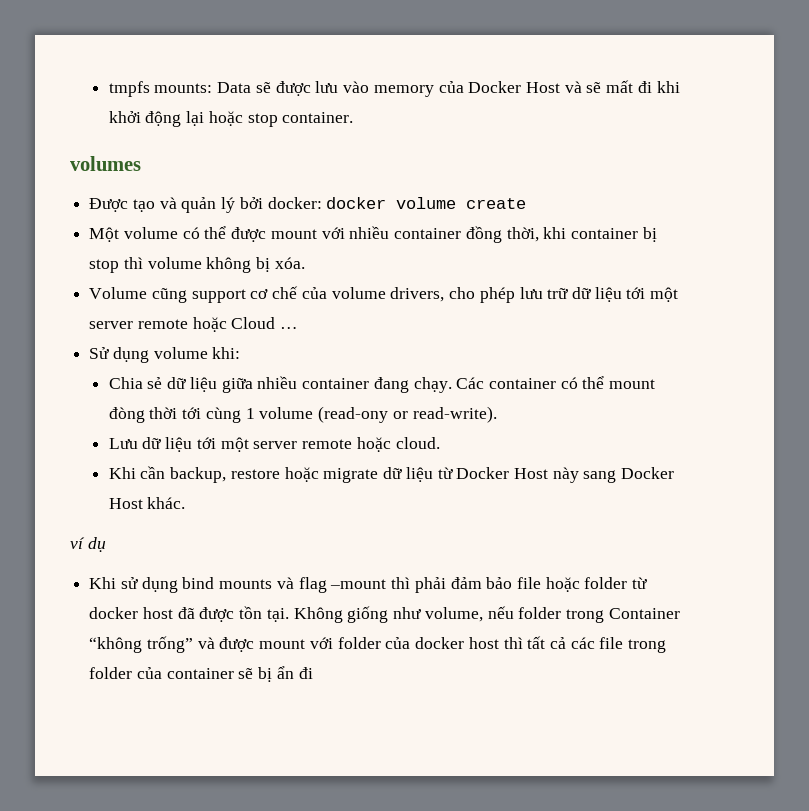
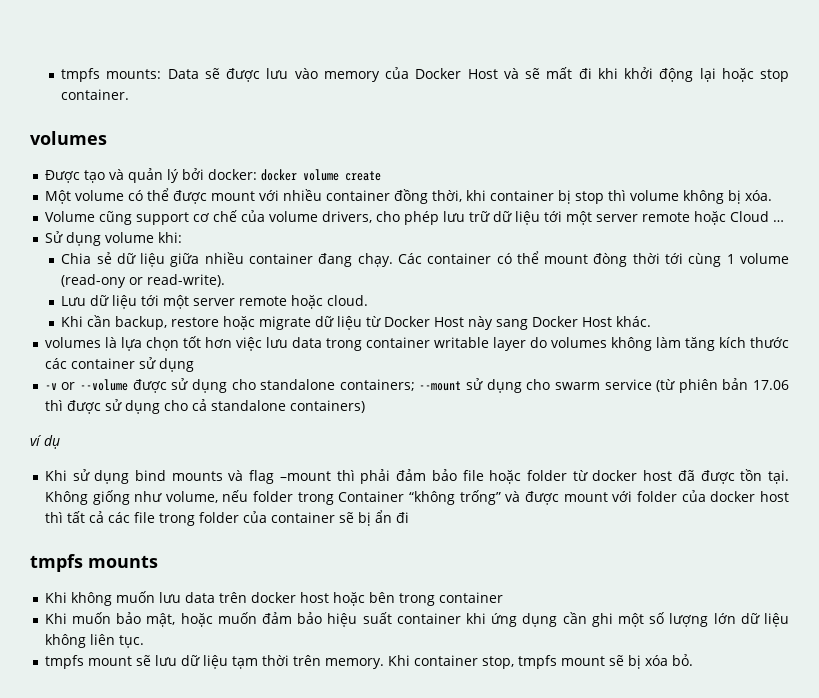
(186, 503) none -> [44,336,789,351] [44,357,194,372] [44,378,789,393] [44,399,365,414] // volumes là lựa chọn tốt hơn việc lưu data trong container writable layer do volumes không làm tăng kích thước các container sử dụng // -v or --volume được sử dụng cho standalone containers; --mount sử dụng cho swarm service (từ phiên bản 17.06 thì được sử dụng cho cả standalone containers)
(313, 673) none -> [30,554,158,572] [44,591,503,606] [44,612,789,627] [44,634,144,648] [44,654,693,669] // tmpfs mounts // Khi không muốn lưu data trên docker host hoặc bên trong container // Khi muốn bảo mật, hoặc muốn đảm bảo hiệu suất container khi ứng dụng cần ghi một số lượng lớn dữ liệu không liên tục. // tmpfs mount sẽ lưu dữ liệu tạm thời trên memory. Khi container stop, tmpfs mount sẽ bị xóa bỏ.

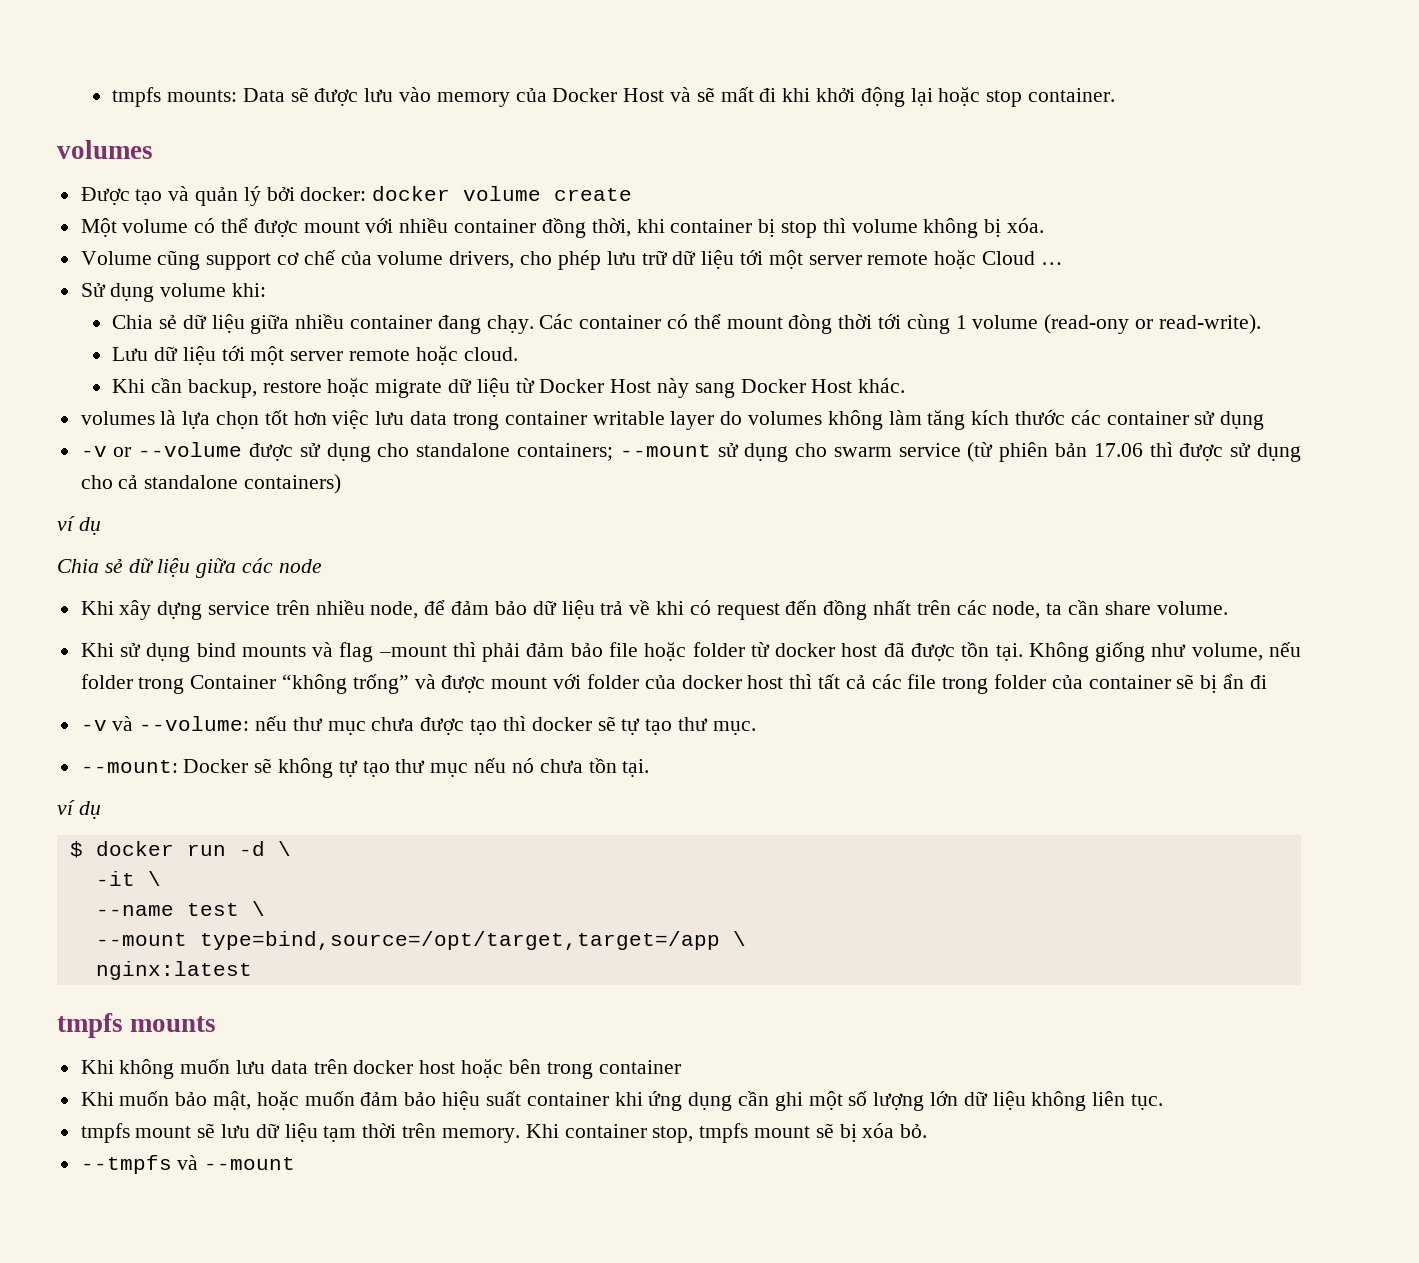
(60, 442) none -> [57,558,322,578] [80,600,1228,620] // Chia sẻ dữ liệu giữa các node // Khi xây dựng service trên nhiều node, để đảm bảo dữ liệu trả về khi có request đến đồng nhất trên các node, ta cần share volume.
(409, 517) none -> [80,716,756,735] [80,758,650,778] [57,800,101,819] [69,841,291,858] [95,871,161,886] [95,901,265,916] [95,931,746,950] [95,961,252,980] // -v và --volume: nếu thư mục chưa được tạo thì docker sẽ tự tạo thư mục. // --mount: Docker sẽ không tự tạo thư mục nếu nó chưa tồn tại. // ví dụ // $ docker run -d \ // -it \ // --name test \ // --mount type=bind,source=/opt/target,target=/app \ // nginx:latest
(693, 660) none -> [80,1155,296,1174] // --tmpfs và --mount

